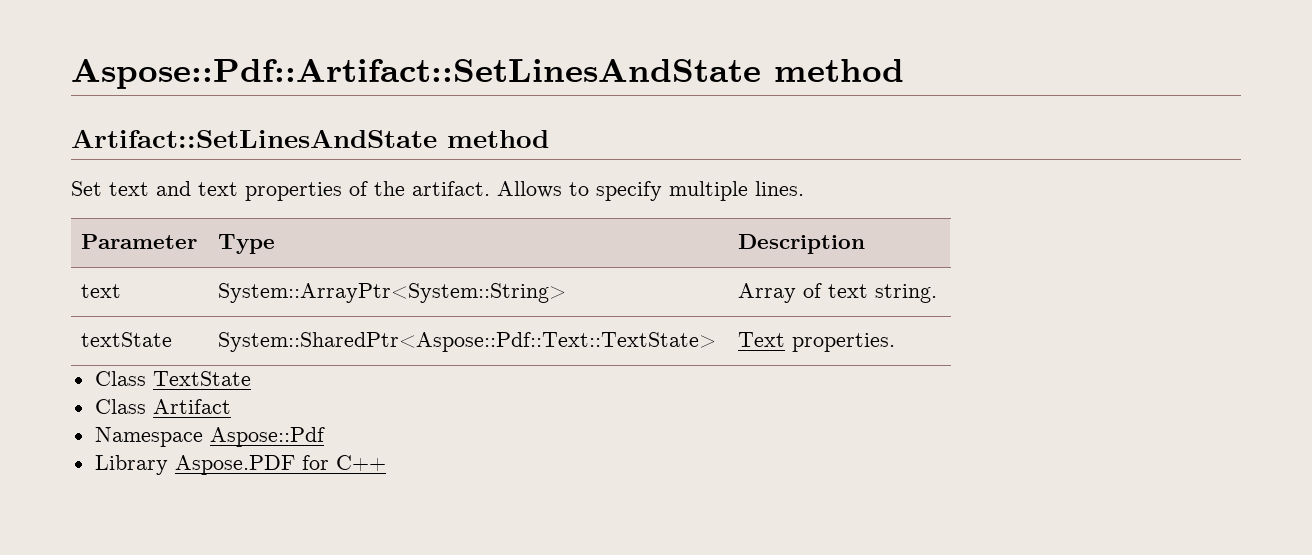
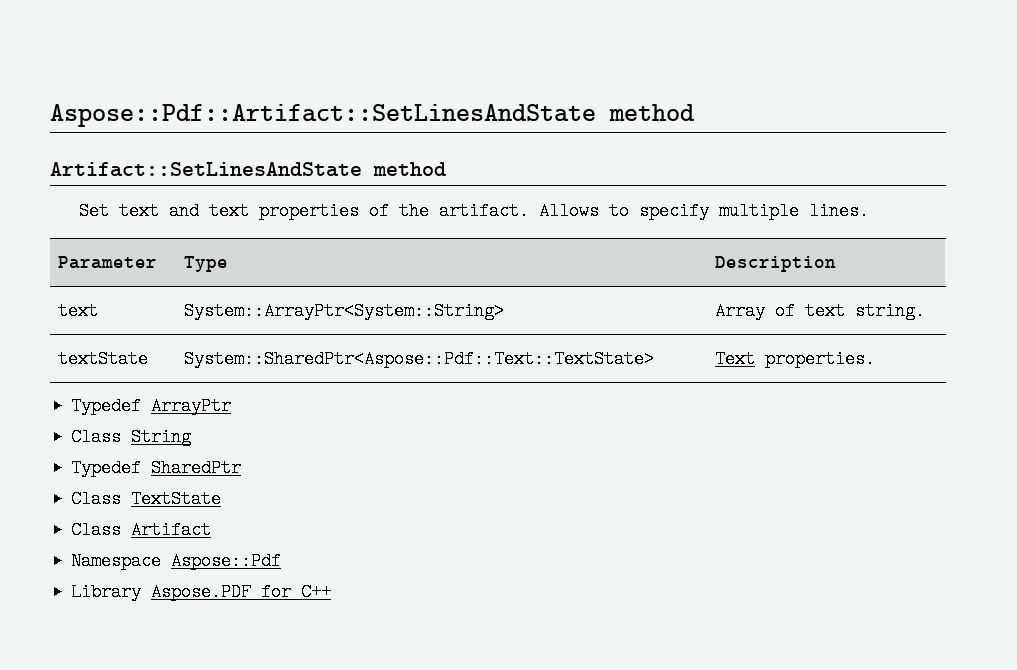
(896, 342) none -> [71,397,232,415] [71,428,192,446] [71,459,242,477] // Typedef ArrayPtr // Class String // Typedef SharedPtr

